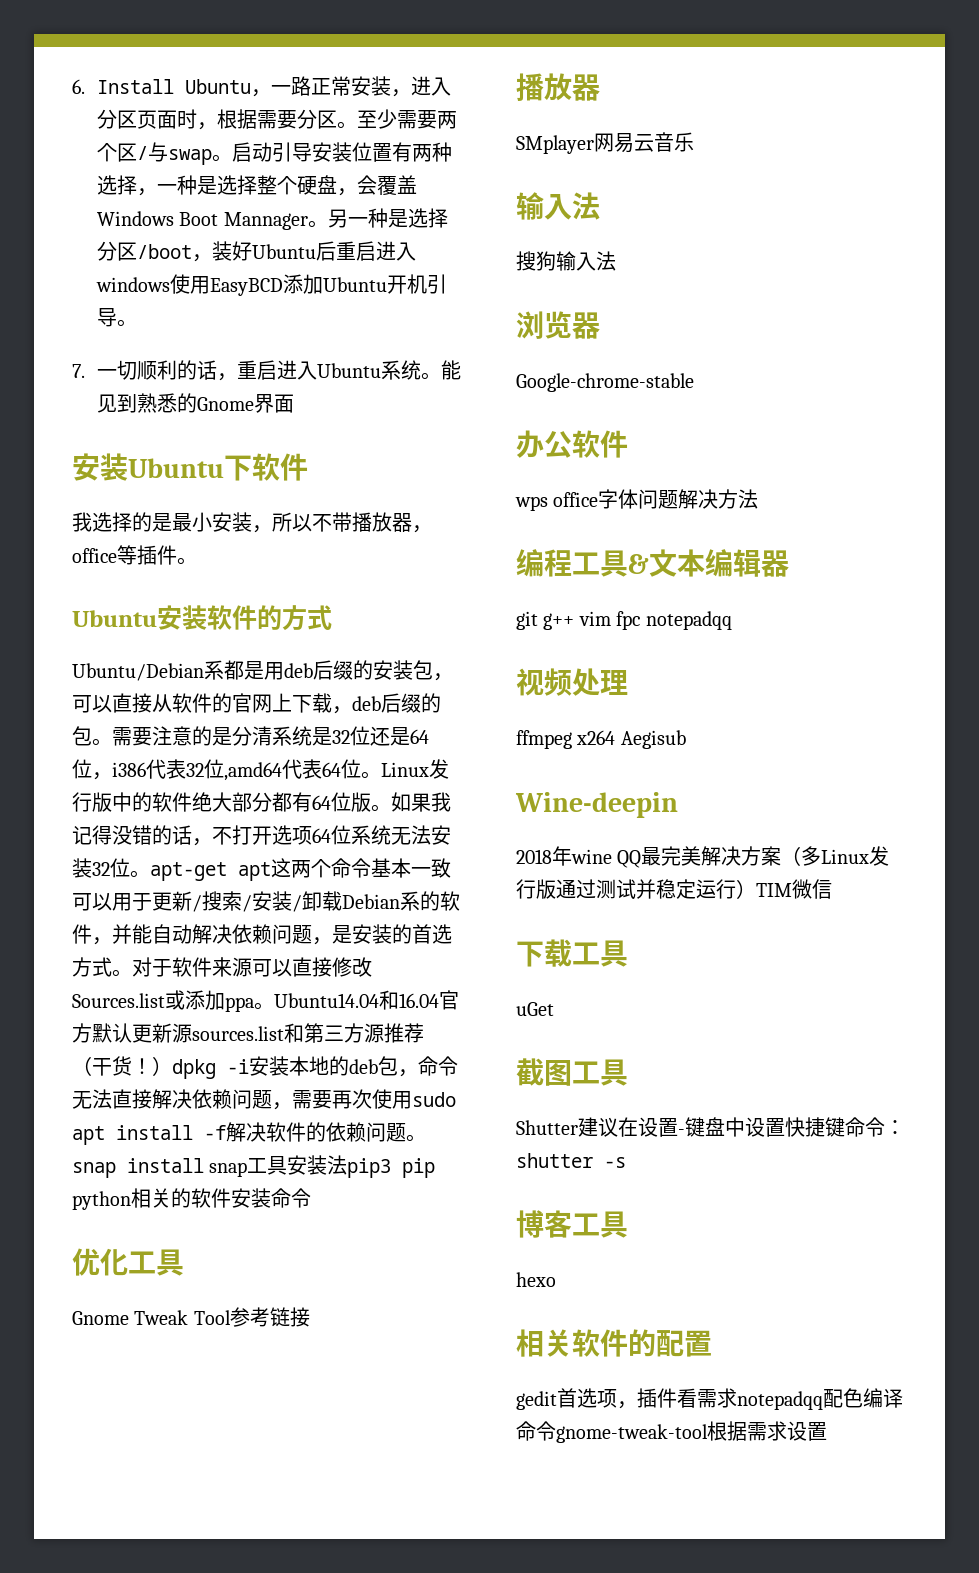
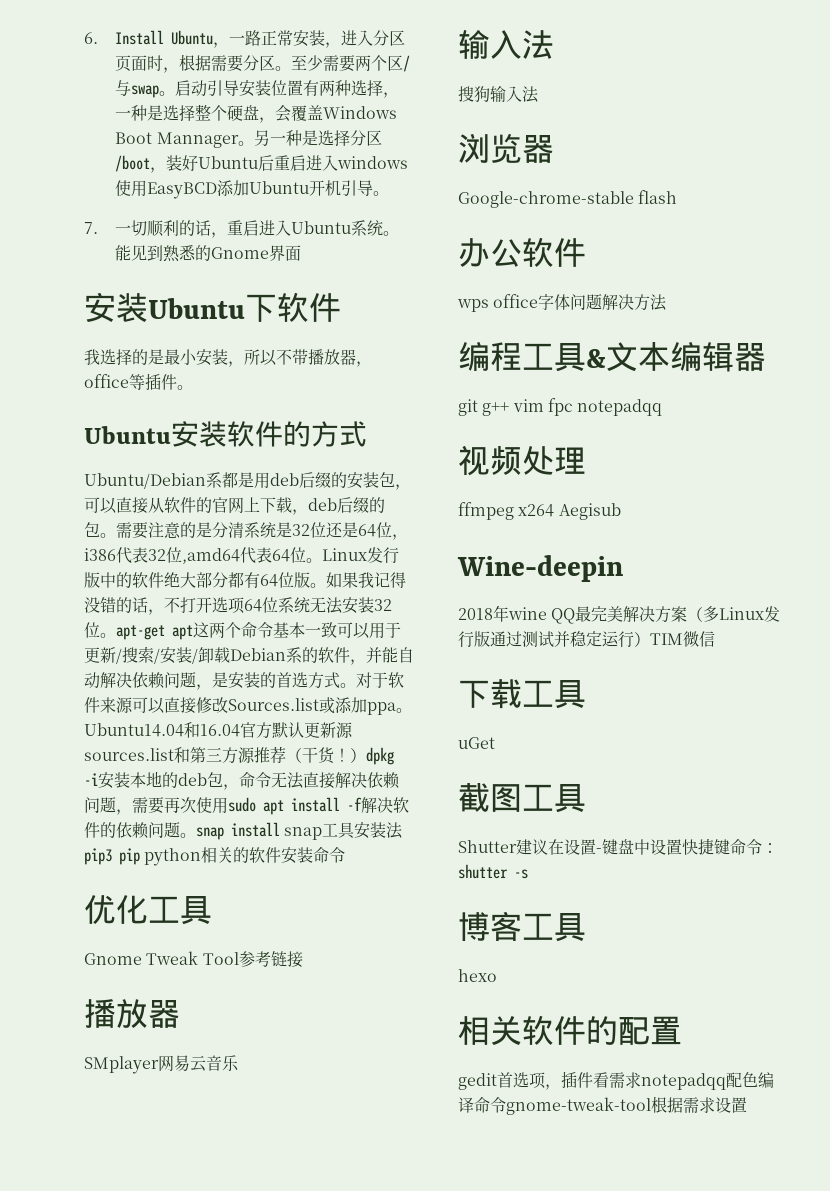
(694, 382) none -> [638,190,678,204] flash

